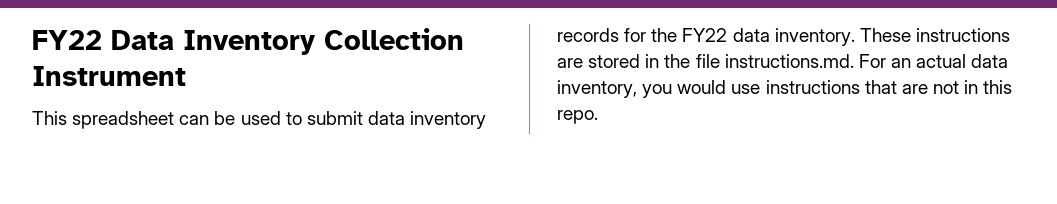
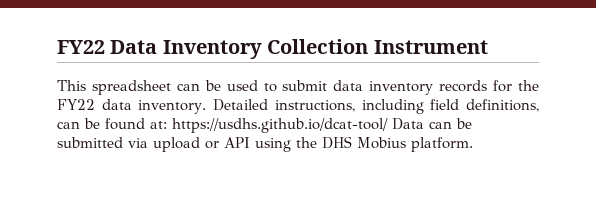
[859,28,1010,42] [557,54,1009,68] [557,80,1013,98] [557,110,598,124] These instructions are stored in the file instructions.md. For an actual data inventory, you would use instructions that are not in this repo. -> [213,99,539,114] [57,118,472,133] [57,136,473,152] Detailed instructions, including field definitions, can be found at: https://usdhs.github.io/dcat-tool/ Data can be submitted via upload or API using the DHS Mobius platform.

